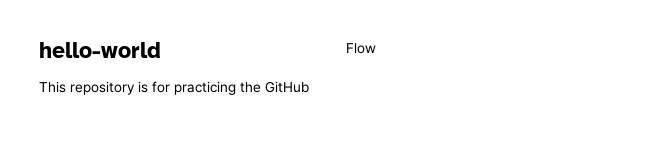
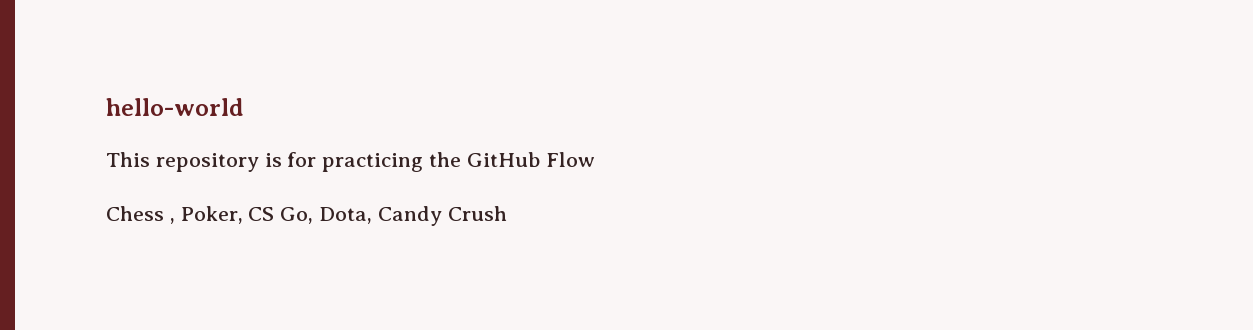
(376, 48) none -> [106,206,507,226] // Chess , Poker, CS Go, Dota, Candy Crush

